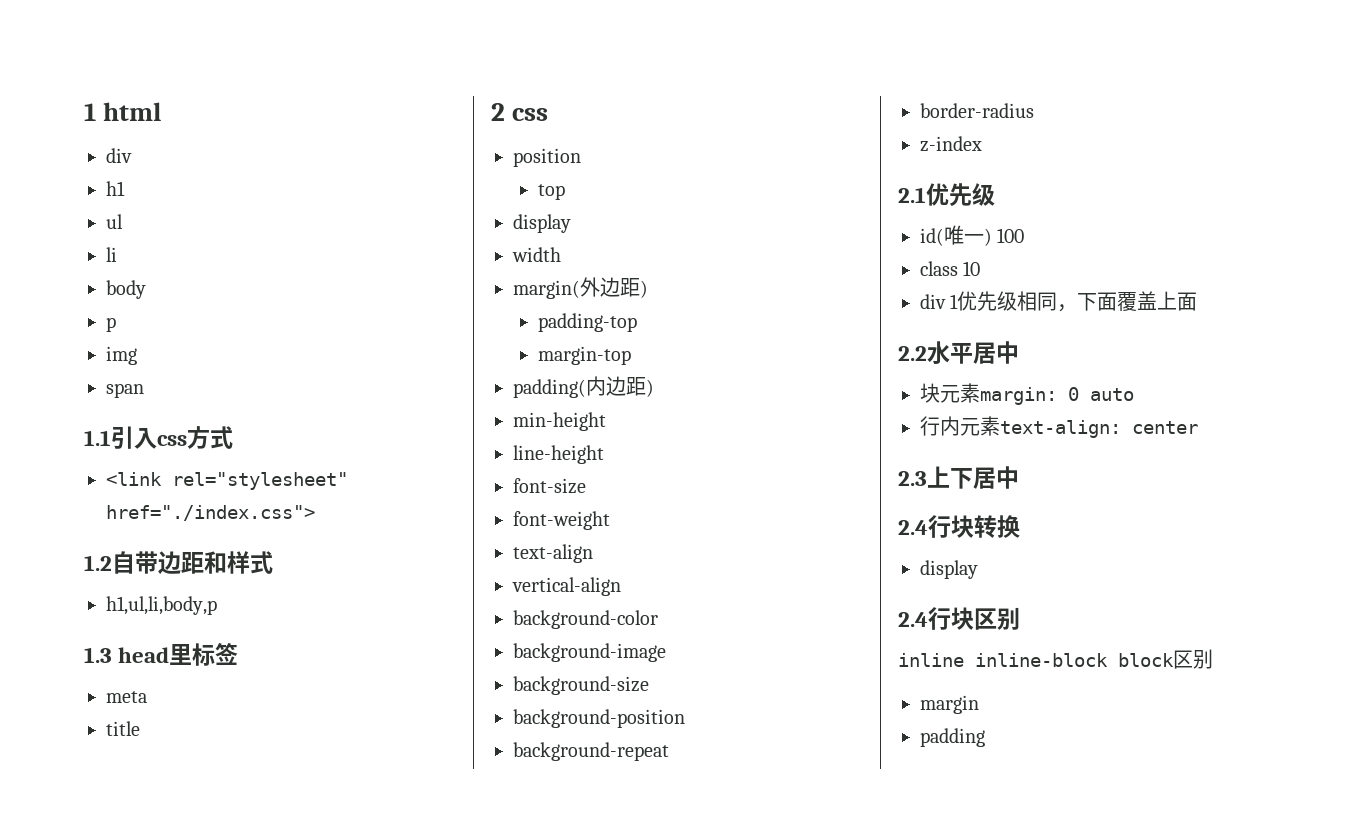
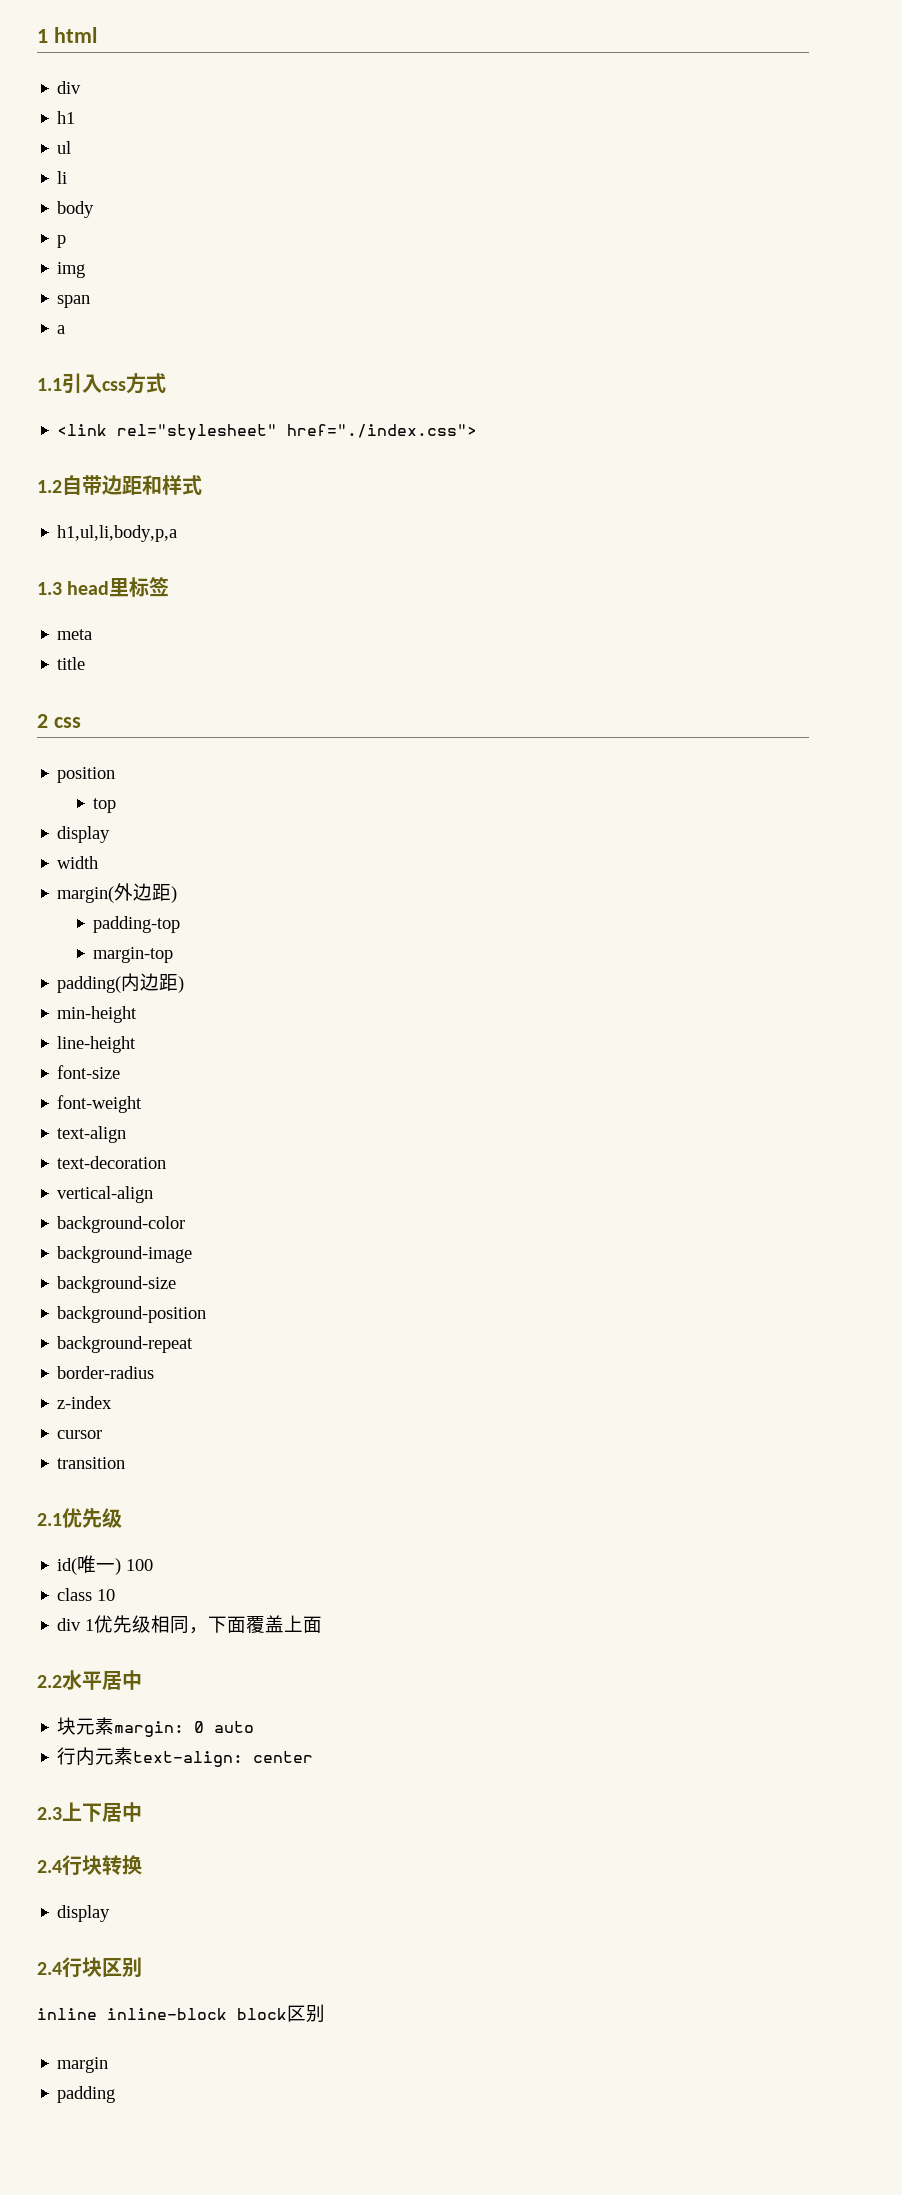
(144, 390) none -> [57,325,66,334] // a
[106,596,217,615] h1,ul,li,body,p -> [57,525,178,542] h1,ul,li,body,p,a
(593, 553) none -> [57,1156,167,1169] // text-decoration
(982, 144) none -> [57,1430,103,1439] [57,1457,126,1469] // cursor // transition

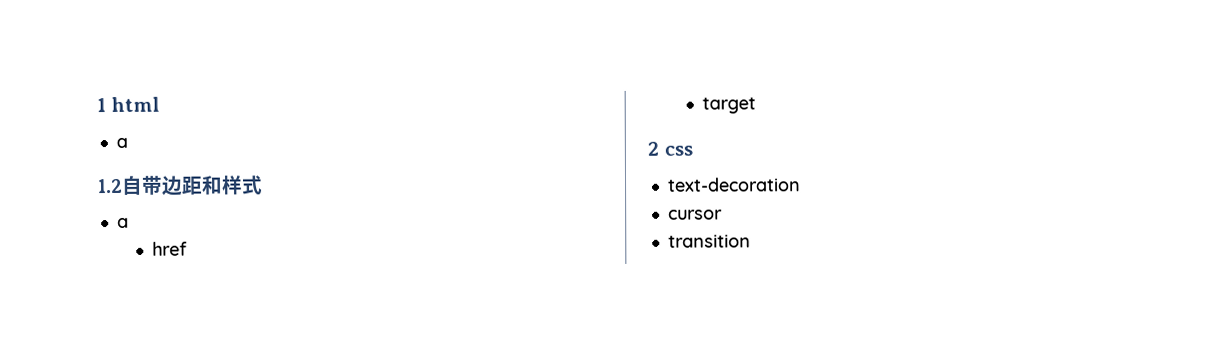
[57,81,82,94] [57,111,76,124] [57,141,72,154] [57,171,68,184] [57,201,95,218] [57,235,67,248] [57,262,86,278] [57,295,91,308] [57,325,66,334] [37,373,166,394] [57,424,478,441] div // h1 // ul // li // body // p // img // span // a // 1.1引入css方式 // <link rel="stylesheet" href="./index.css"> -> [115,137,128,148] a
[57,525,178,542] [37,577,170,597] [57,629,93,640] [57,657,86,670] [37,714,81,728] [57,767,116,783] [93,798,117,813] [57,826,111,843] [57,856,99,869] [57,883,178,903] [93,916,181,933] [93,947,174,963] [57,973,185,993] [57,1006,138,1023] [57,1036,137,1053] [57,1065,121,1079] [57,1095,143,1113] [57,1126,127,1143] [57,1156,167,1169] [57,1186,154,1203] [57,1216,186,1233] [57,1246,193,1263] [57,1276,177,1293] [57,1306,207,1323] [57,1336,194,1353] [57,1366,155,1379] [57,1396,113,1409] [57,1430,103,1439] [57,1457,126,1469] [37,1508,122,1528] [57,1555,154,1575] [57,1588,116,1601] [57,1615,323,1634] [37,1670,142,1690] [57,1717,255,1737] [57,1747,314,1767] [37,1802,142,1822] [37,1855,142,1876] [57,1905,111,1922] [37,1957,142,1978] [37,2004,325,2023] [57,2057,109,2073] [57,2086,116,2103] h1,ul,li,body,p,a // 1.3 head里标签 // meta // title // 2 css // position // top // display // width // margin(外边距) // padding-top // margin-top // padding(内边距) // min-height // line-height // font-size // font-weight // text-align // text-decoration // vertical-align // background-color // background-image // background-size // background-position // background-repeat // border-radius // z-index // cursor // transition // 2.1优先级 // id(唯一) 100 // class 10 // div 1优先级相同，下面覆盖上面 // 2.2水平居中 // 块元素margin: 0 auto // 行内元素text-align: center // 2.3上下居中 // 2.4行块转换 // display // 2.4行块区别 // inline inline-block block区别 // margin // padding -> [116,217,129,228] [151,241,188,256] [701,97,756,114] [647,141,693,156] [666,177,801,192] [667,209,723,220] [667,234,751,248] a // href // target // 2 css // text-decoration // cursor // transition

